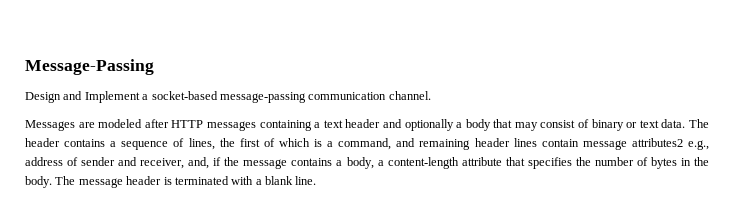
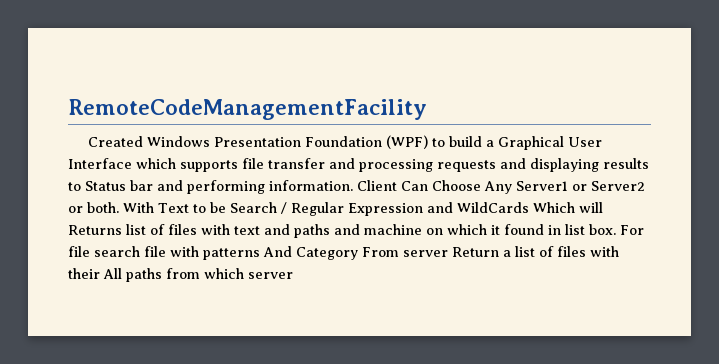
[25,59,154,75] [25,91,431,103] [25,119,709,131] [25,138,710,150] [25,157,709,169] [25,176,317,188] Message-Passing // Design and Implement a socket-based message-passing communication channel. // Messages are modeled after HTTP messages containing a text header and optionally a body that may consist of binary or text data. The header contains a sequence of lines, the first of which is a command, and remaining header lines contain message attributes2 e.g., address of sender and receiver, and, if the message contains a body, a content-length attribute that specifies the number of bytes in the body. The message header is terminated with a blank line. -> [68,99,427,120] [88,135,603,150] [68,158,649,172] [68,180,645,194] [68,202,603,216] [68,224,644,238] [68,246,619,260] [68,268,293,282] RemoteCodeManagementFacility // Created Windows Presentation Foundation (WPF) to build a Graphical User Interface which supports file transfer and processing requests and displaying results to Status bar and performing information. Client Can Choose Any Server1 or Server2 or both. With Text to be Search / Regular Expression and WildCards Which will Returns list of files with text and paths and machine on which it found in list box. For file search file with patterns And Category From server Return a list of files with their All paths from which server

